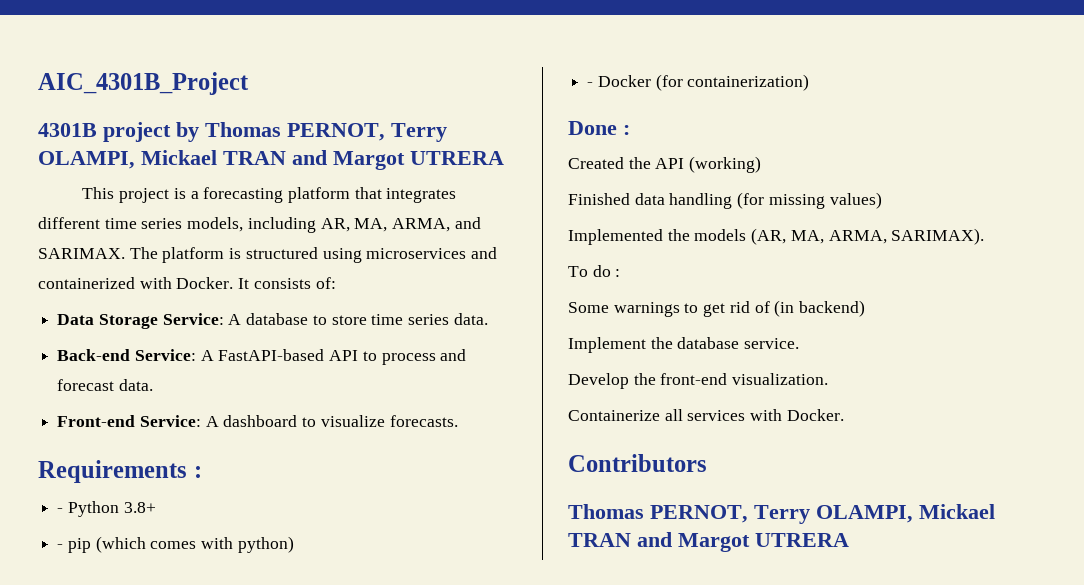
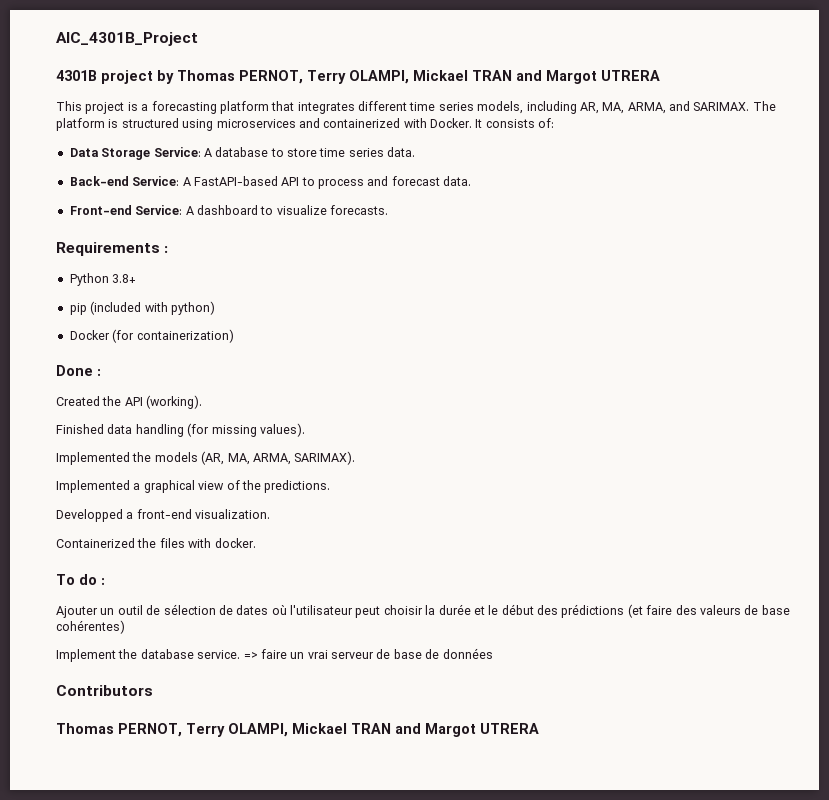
[57,508,64,513] - -> (169, 249) none
[57,536,197,553] - pip (which comes -> [69,301,142,315] pip (included
[587,82,594,87] - -> (215, 308) none
[689,156,762,173] (working) -> [146,395,203,409] (working).
[829,192,882,209] values) -> [259,423,305,437] values).
[568,265,621,277] [568,300,866,317] [568,337,800,353] [568,373,829,389] [568,409,844,421] To do : // Some warnings to get rid of (in backend) // Implement the database service. // Develop the front-end visualization. // Containerize all services with Docker. -> [56,480,331,493] [56,509,271,522] [56,538,256,548] [56,574,105,585] [56,604,790,618] [56,620,125,634] [56,648,493,662] Implemented a graphical view of the predictions. // Developped a front-end visualization. // Containerized the files with docker. // To do : // Ajouter un outil de sélection de dates où l'utilisateur peut choisir la durée et le début des prédictions (et faire des valeurs de base cohérentes) // Implement the database service. => faire un vrai serveur de base de données

